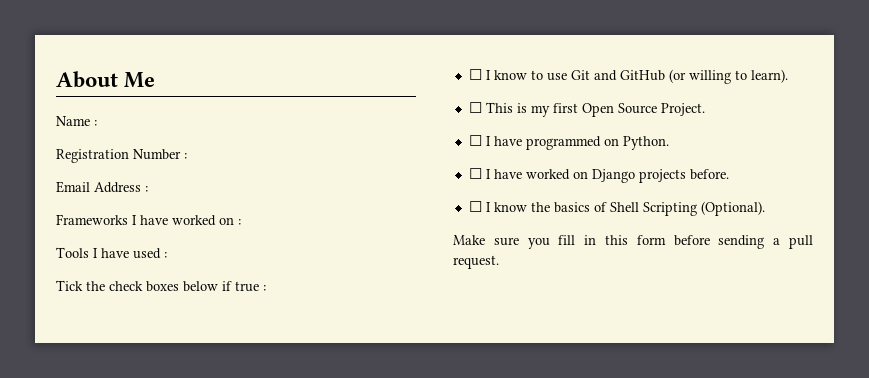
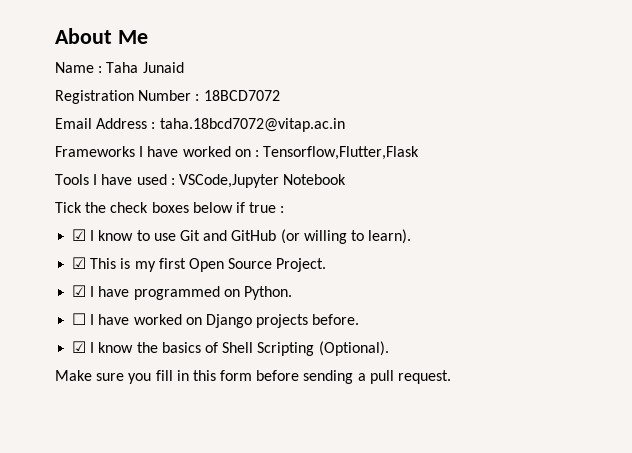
(97, 123) none -> [106,62,184,73] Taha Junaid
(187, 156) none -> [203,90,280,101] 18BCD7072
(148, 189) none -> [159,118,345,132] taha.18bcd7072@vitap.ac.in
(241, 222) none -> [263,146,420,160] Tensorflow,Flutter,Flask
(167, 255) none -> [178,174,347,188] VSCode,Jupyter Notebook
[468,69,482,80] ☐ -> [72,229,87,241] ☑
[468,102,482,113] ☐ -> [72,257,87,269] ☑
[468,135,482,146] ☐ -> [72,285,87,297] ☑
[468,201,482,212] ☐ -> [72,341,87,353] ☑

